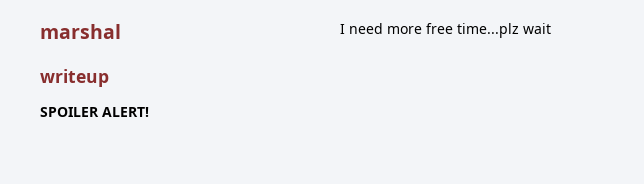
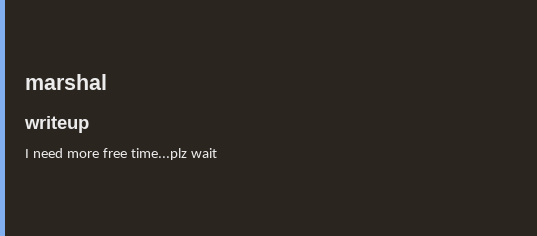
[40,107,149,117] // SPOILER ALERT! -> (89, 124) none

